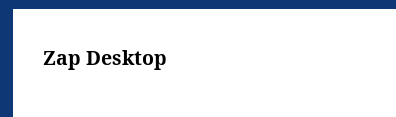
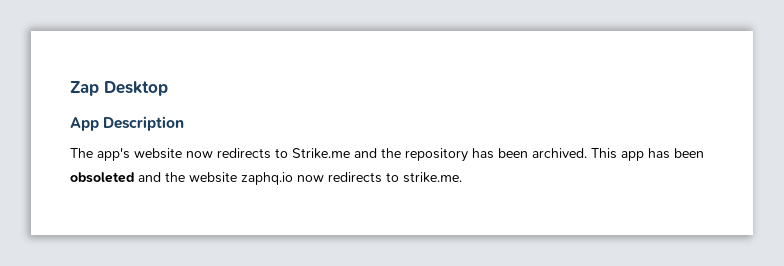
(168, 60) none -> [70,116,185,131] [70,148,704,162] [70,172,462,185] // App Description // The app's website now redirects to Strike.me and the repository has been archived. This app has been obsoleted and the website zaphq.io now redirects to strike.me.

